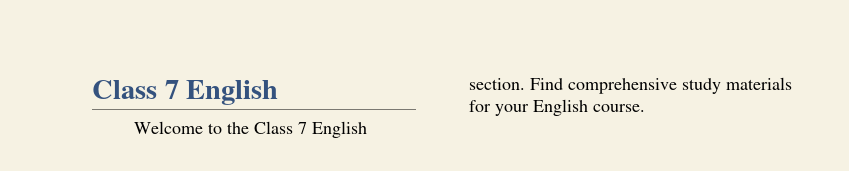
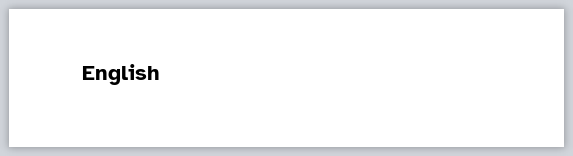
[92,80,279,105] [134,121,368,138] [469,77,792,94] [469,99,645,116] Class 7 English // Welcome to the Class 7 English section. Find comprehensive study materials for your English course. -> [82,64,160,85] English

